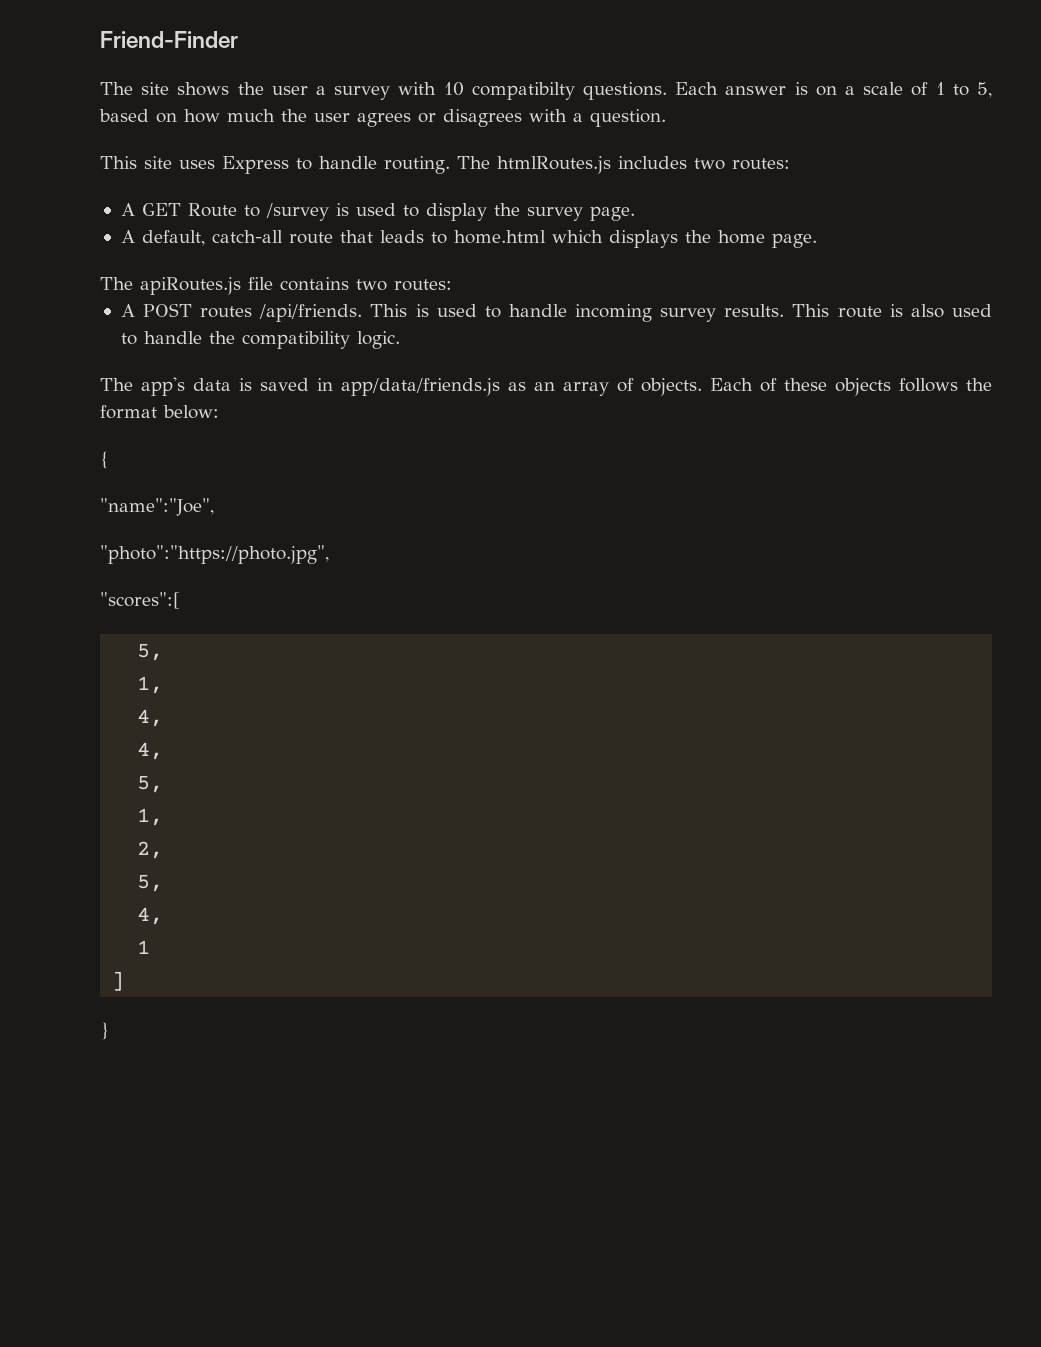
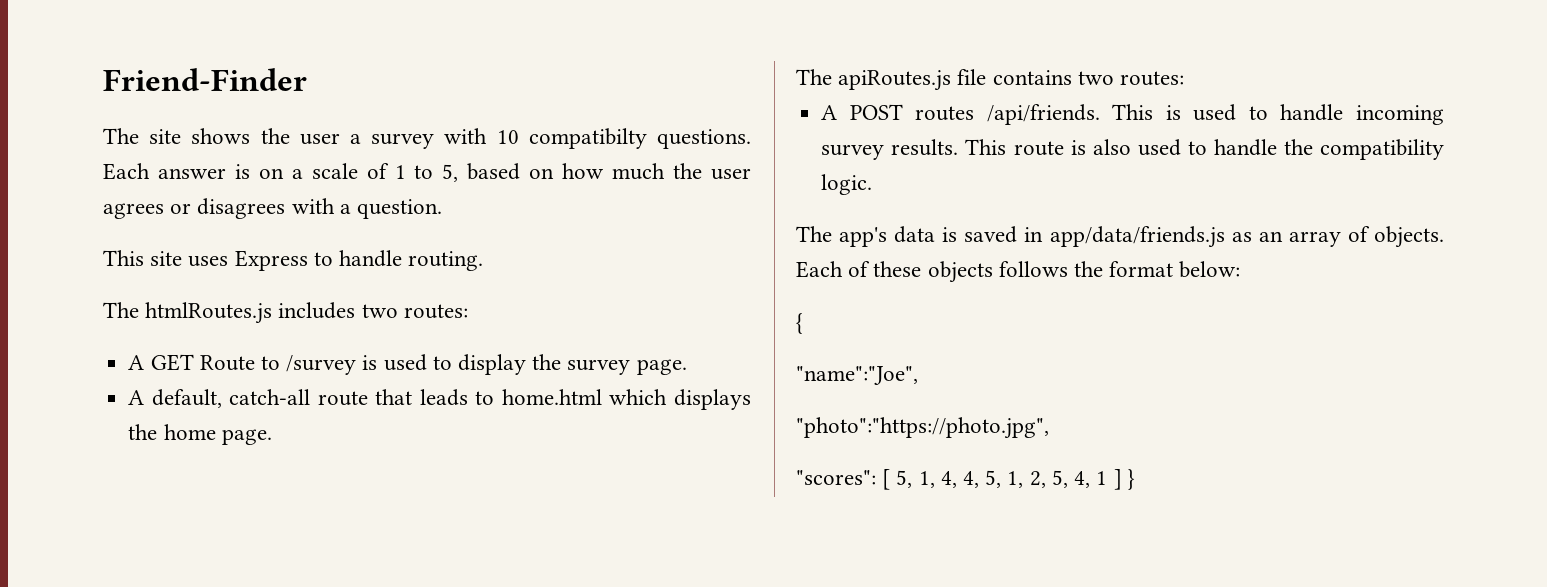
(450, 165) none -> (484, 261) //
[100,592,180,609] [137,643,164,661] [137,676,164,694] [137,709,164,727] [137,742,164,760] [137,775,164,793] [137,808,164,826] "scores":[ // 5, // 1, // 4, // 4, // 5, // 1, // -> [796,469,1024,490] "scores": [ 5, 1, 4, 4, 5, 1,
[137,874,164,892] [137,907,164,925] [137,940,151,954] // 5, // 4, // 1 // -> [1051,470,1108,488] 5, 4, 1
(125, 981) // -> (1122, 479) none

